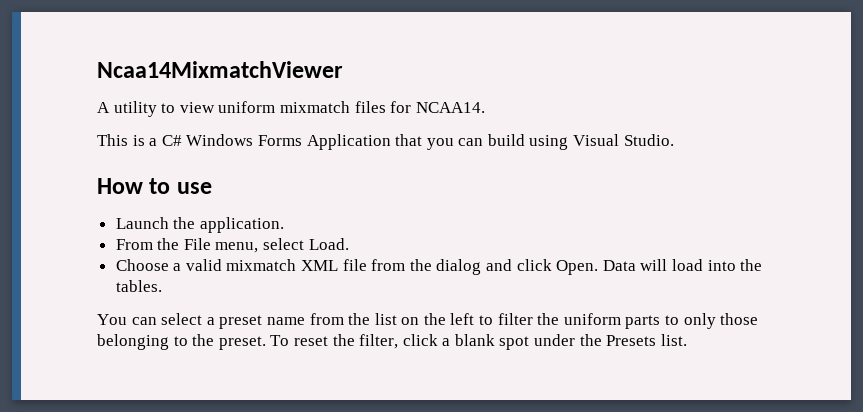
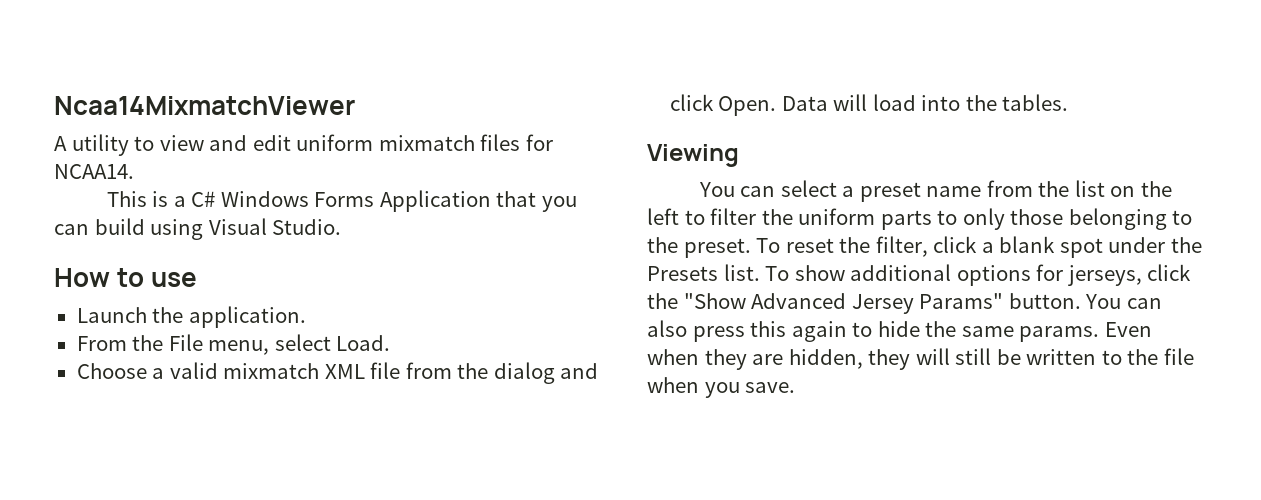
(215, 107) none -> [209,135,291,151] and edit
(162, 286) none -> [647,144,739,167] // Viewing
(687, 340) none -> [765,264,1192,286] [647,293,1162,314] [647,320,1152,342] [647,348,1194,370] [647,377,796,398] To show additional options for jerseys, click the "Show Advanced Jersey Params" button. You can also press this again to hide the same params. Even when they are hidden, they will still be written to the file when you save.

